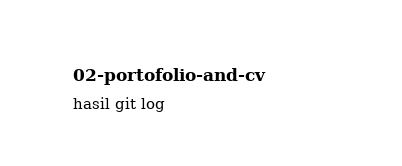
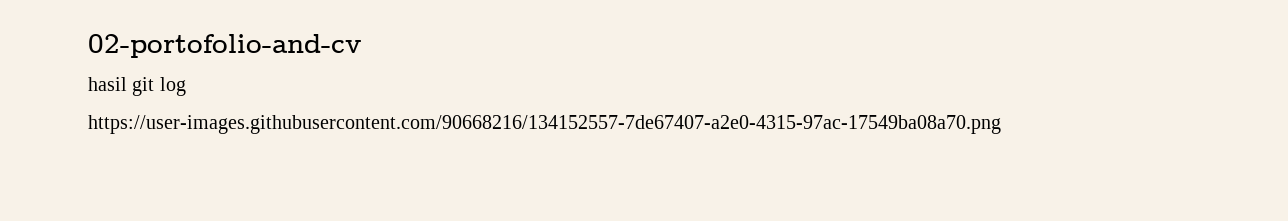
(165, 105) none -> [88,115,1001,134] // https://user-images.githubusercontent.com/90668216/134152557-7de67407-a2e0-4315-97ac-17549ba08a70.png

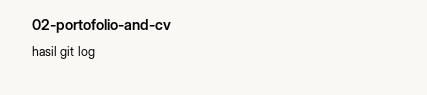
[88,115,1001,134] // https://user-images.githubusercontent.com/90668216/134152557-7de67407-a2e0-4315-97ac-17549ba08a70.png -> (95, 52) none

